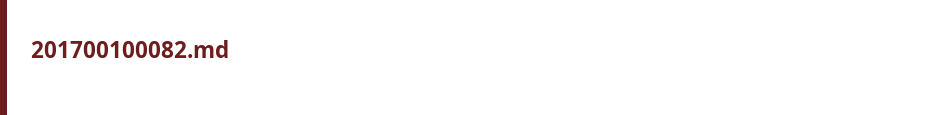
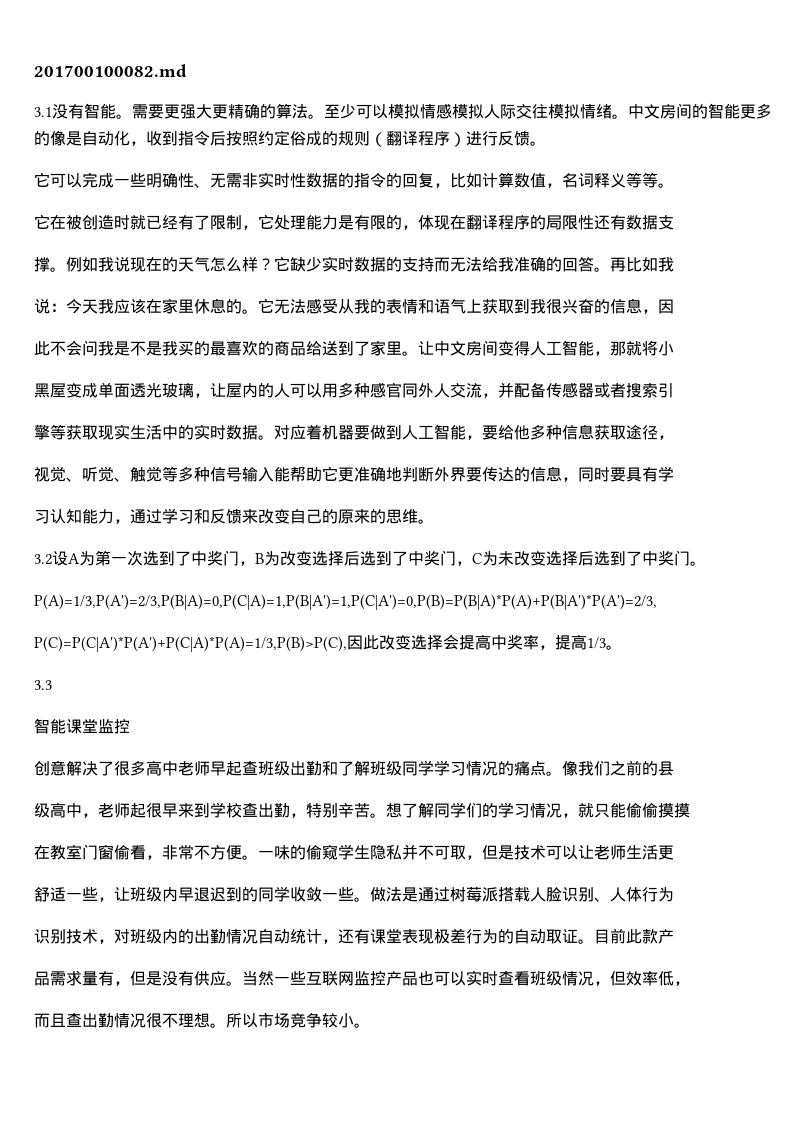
(229, 49) none -> [34,103,772,119] [34,130,546,147] [34,172,674,188] [34,214,674,230] [34,256,674,272] [34,298,674,314] [34,340,674,356] [34,382,674,398] [34,424,674,440] [34,466,674,482] [34,508,434,524] [34,550,706,566] [34,594,657,610] [34,634,622,652] [34,680,52,690] [34,718,130,734] [34,760,674,776] [34,802,690,818] [34,844,674,860] [34,886,674,902] [34,928,674,944] [34,970,690,986] [34,1012,370,1028] // 3.1没有智能。需要更强大更精确的算法。至少可以模拟情感模拟人际交往模拟情绪。中文房间的智能更多的像是自动化，收到指令后按照约定俗成的规则（翻译程序）进行反馈。 // 它可以完成一些明确性、无需非实时性数据的指令的回复，比如计算数值，名词释义等等。 // 它在被创造时就已经有了限制，它处理能力是有限的，体现在翻译程序的局限性还有数据支 // 撑。例如我说现在的天气怎么样？它缺少实时数据的支持而无法给我准确的回答。再比如我 // 说：今天我应该在家里休息的。它无法感受从我的表情和语气上获取到我很兴奋的信息，因 // 此不会问我是不是我买的最喜欢的商品给送到了家里。让中文房间变得人工智能，那就将小 // 黑屋变成单面透光玻璃，让屋内的人可以用多种感官同外人交流，并配备传感器或者搜索引 // 擎等获取现实生活中的实时数据。对应着机器要做到人工智能，要给他多种信息获取途径， // 视觉、听觉、触觉等多种信号输入能帮助它更准确地判断外界要传达的信息，同时要具有学 // 习认知能力，通过学习和反馈来改变自己的原来的思维。 // 3.2设A为第一次选到了中奖门，B为改变选择后选到了中奖门，C为未改变选择后选到了中奖门。 // P(A)=1/3,P(A')=2/3,P(B|A)=0,P(C|A)=1,P(B|A')=1,P(C|A')=0,P(B)=P(B|A)*P(A)+P(B|A')*P(A')=2/3, // P(C)=P(C|A')*P(A')+P(C|A)*P(A)=1/3,P(B)>P(C),因此改变选择会提高中奖率，提高1/3。 // 3.3 // 智能课堂监控 // 创意解决了很多高中老师早起查班级出勤和了解班级同学学习情况的痛点。像我们之前的县 // 级高中，老师起很早来到学校查出勤，特别辛苦。想了解同学们的学习情况，就只能偷偷摸摸 // 在教室门窗偷看，非常不方便。一味的偷窥学生隐私并不可取，但是技术可以让老师生活更 // 舒适一些，让班级内早退迟到的同学收敛一些。做法是通过树莓派搭载人脸识别、人体行为 // 识别技术，对班级内的出勤情况自动统计，还有课堂表现极差行为的自动取证。目前此款产 // 品需求量有，但是没有供应。当然一些互联网监控产品也可以实时查看班级情况，但效率低， // 而且查出勤情况很不理想。所以市场竞争较小。

